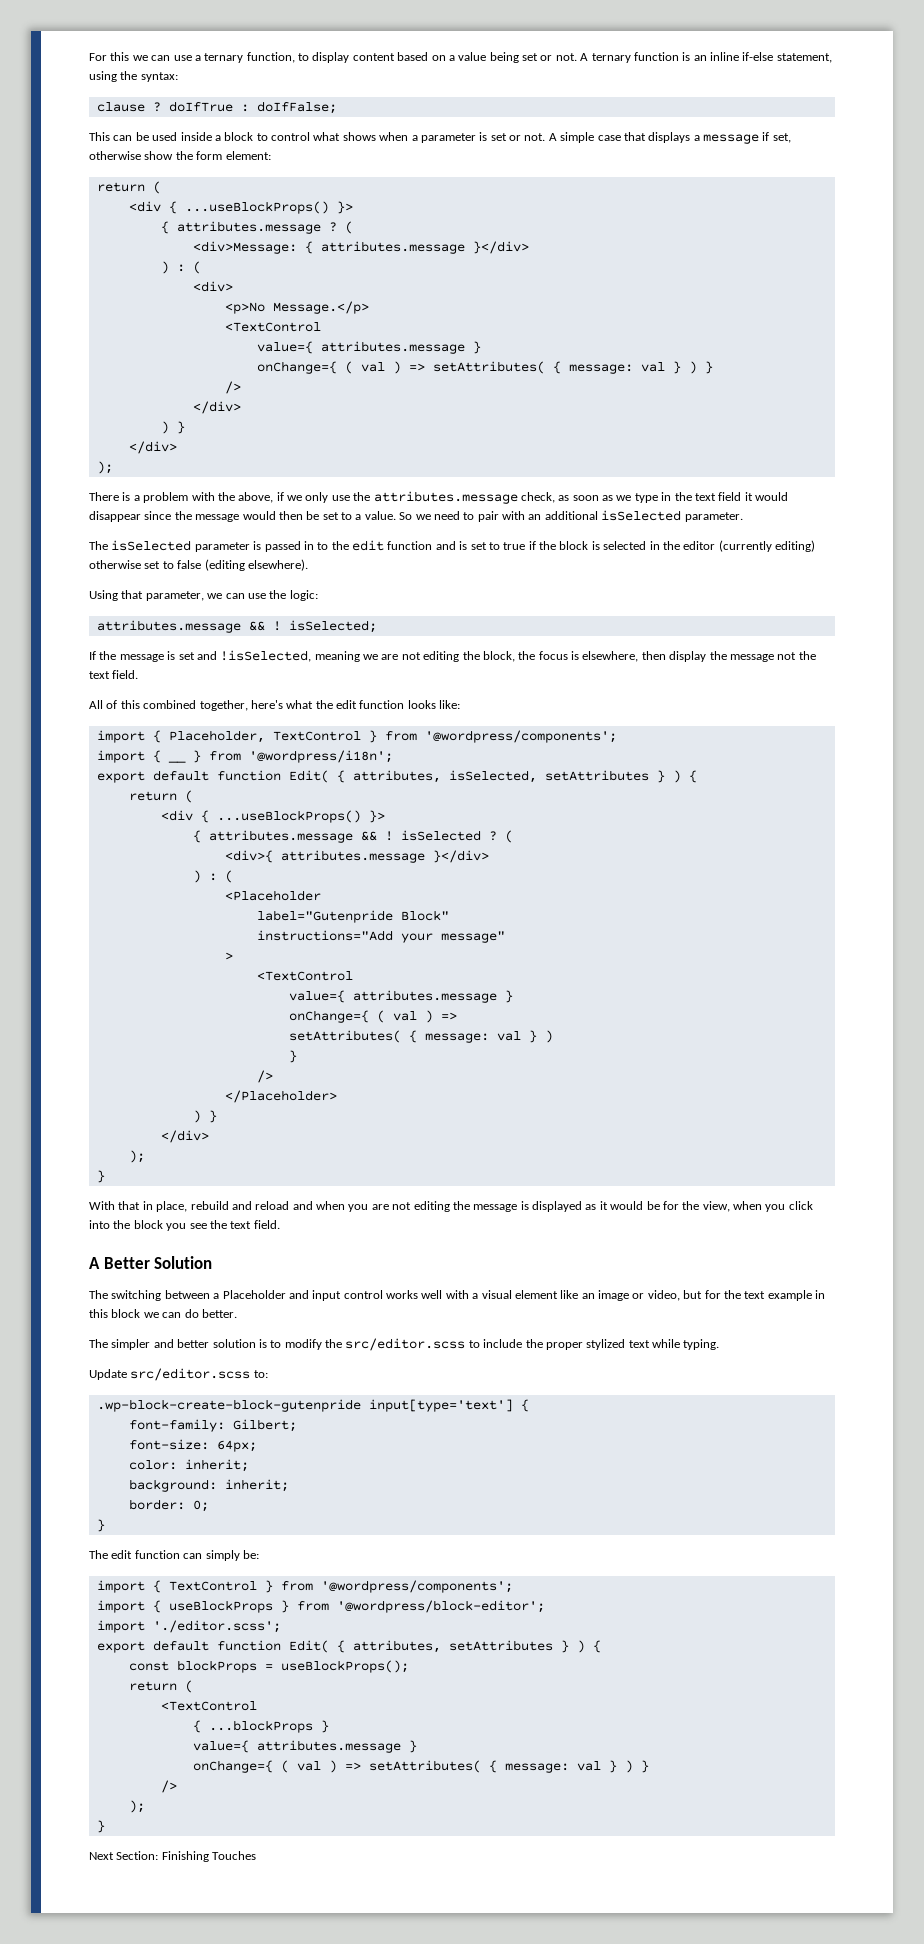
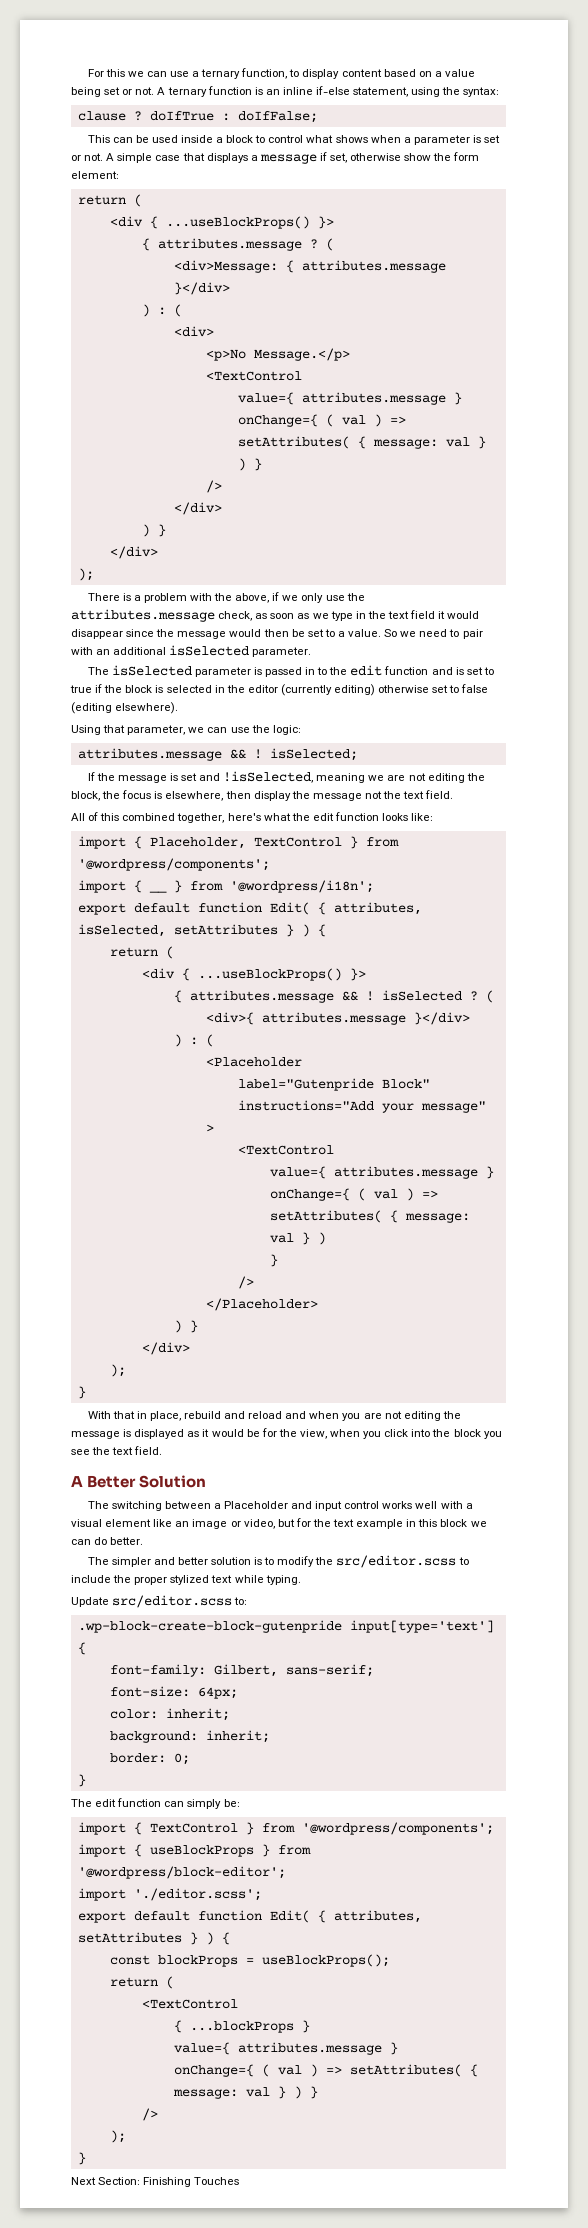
[232,1419,297,1432] Gilbert; -> [213,1664,374,1677] Gilbert, sans-serif;

